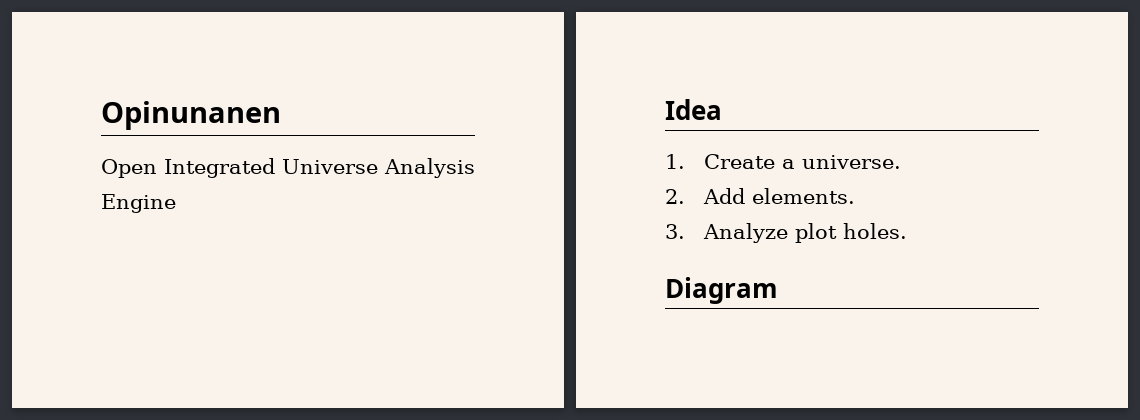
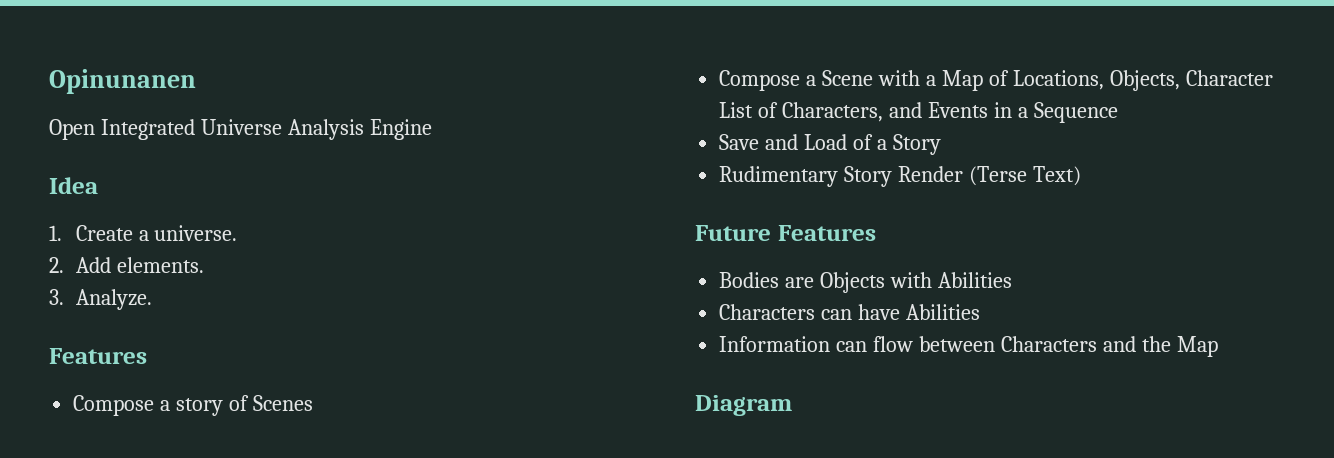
[702,223,907,243] Analyze plot holes. -> [75,289,152,310] [49,348,147,364] [73,395,313,416] [719,70,1273,91] [719,102,1118,123] [719,134,941,155] [719,166,1081,187] [695,225,876,241] [719,272,1012,293] [719,304,981,320] [719,336,1218,357] Analyze. // Features // Compose a story of Scenes // Compose a Scene with a Map of Locations, Objects, Character List of Characters, and Events in a Sequence // Save and Load of a Story // Rudimentary Story Render (Terse Text) // Future Features // Bodies are Objects with Abilities // Characters can have Abilities // Information can flow between Characters and the Map

